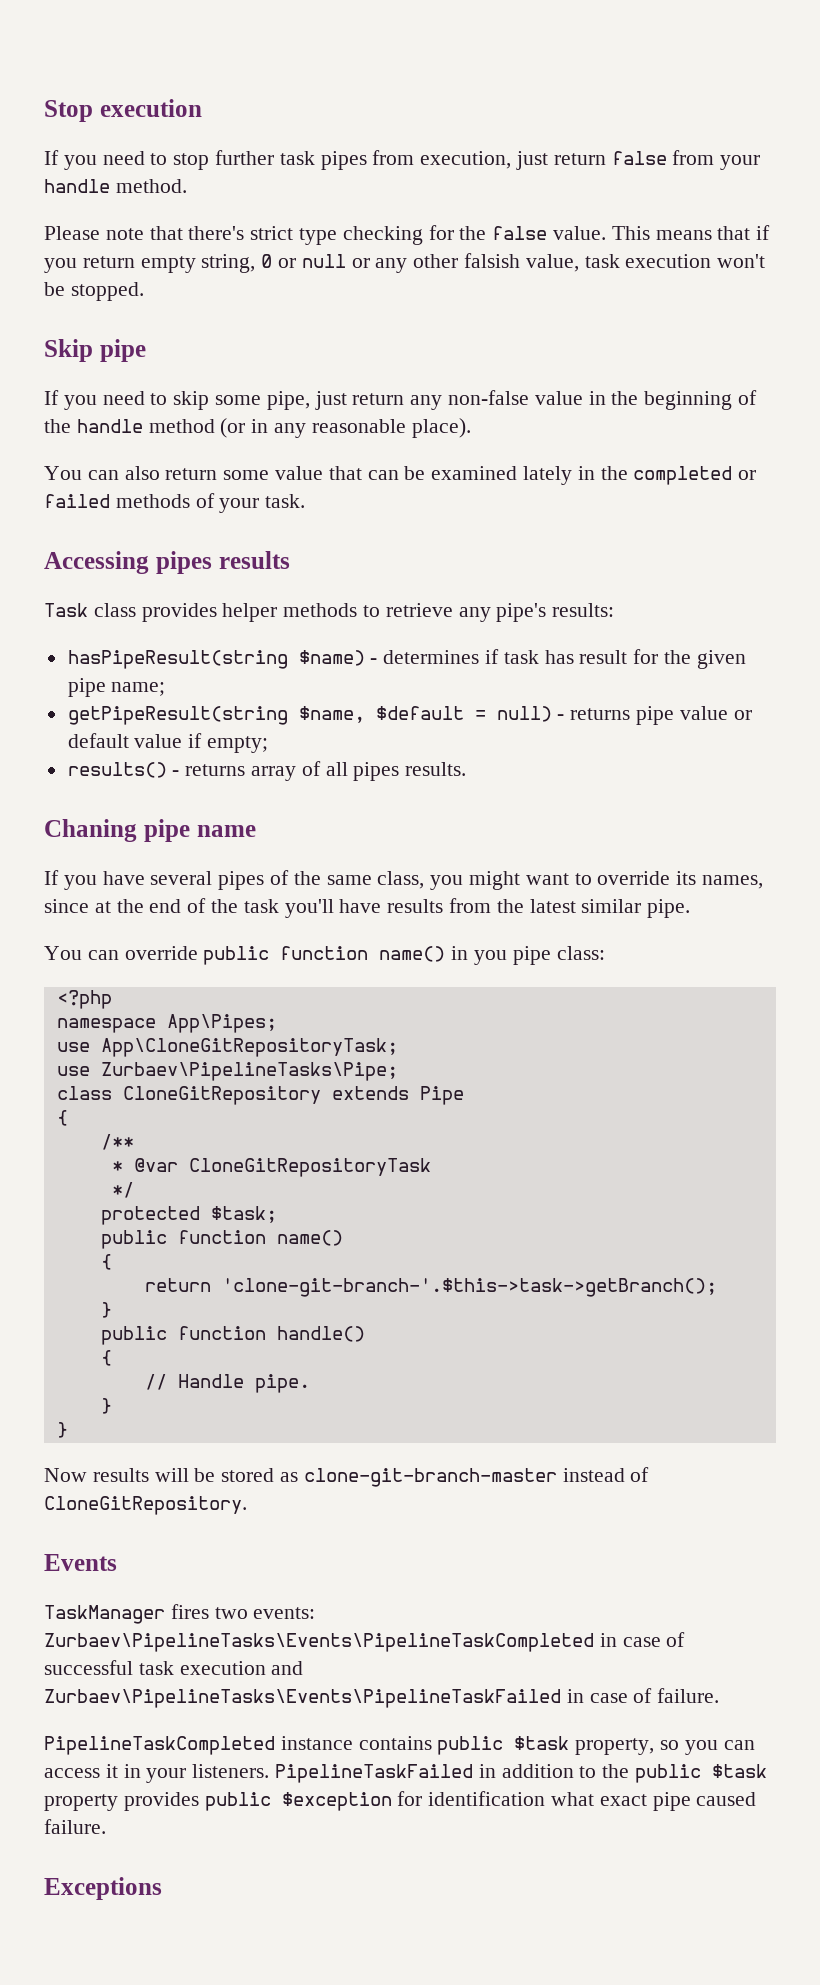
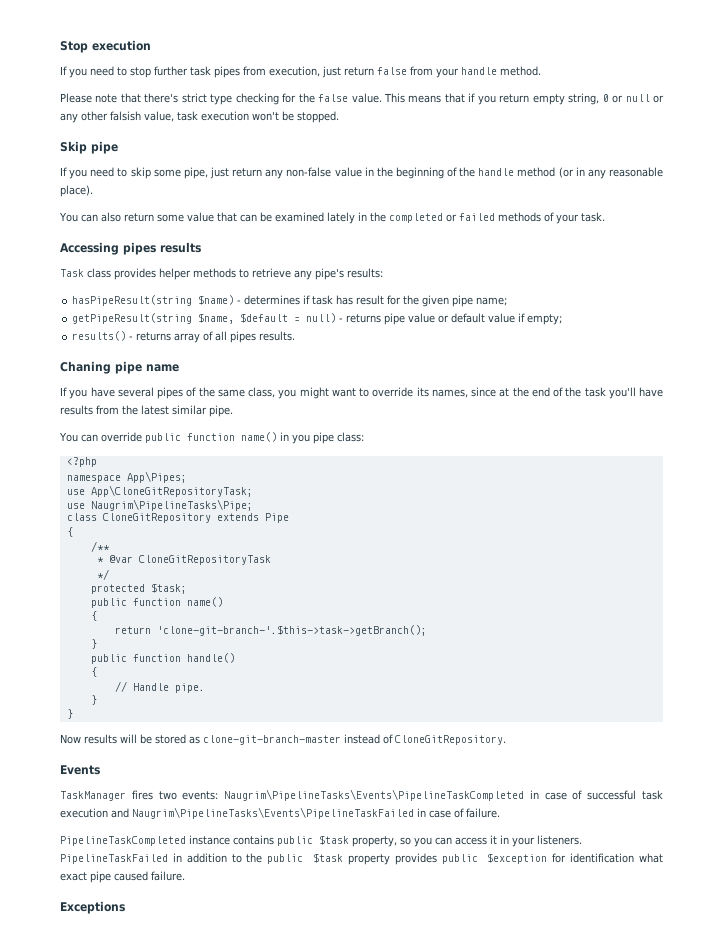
[100,1062,398,1081] Zurbaev\PipelineTasks\Pipe; -> [90,499,253,511] Naugrim\PipelineTasks\Pipe;
[44,1633,594,1652] Zurbaev\PipelineTasks\Events\PipelineTaskCompleted -> [224,789,525,801] Naugrim\PipelineTasks\Events\PipelineTaskCompleted
[44,1689,561,1708] Zurbaev\PipelineTasks\Events\PipelineTaskFailed -> [132,807,414,819] Naugrim\PipelineTasks\Events\PipelineTaskFailed

